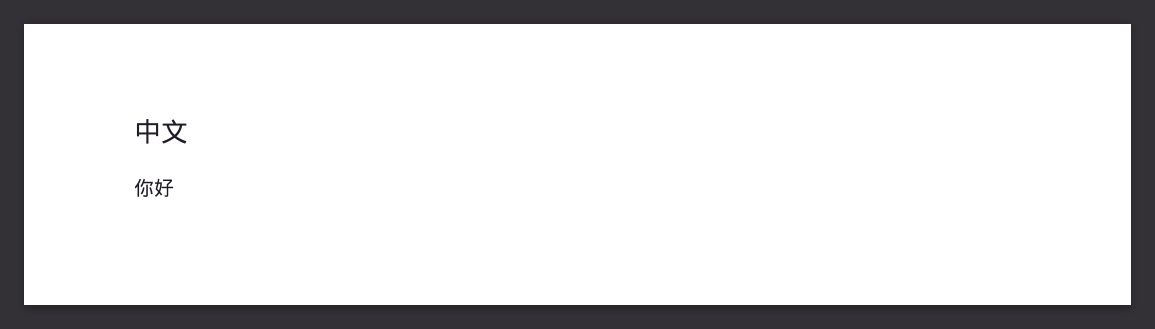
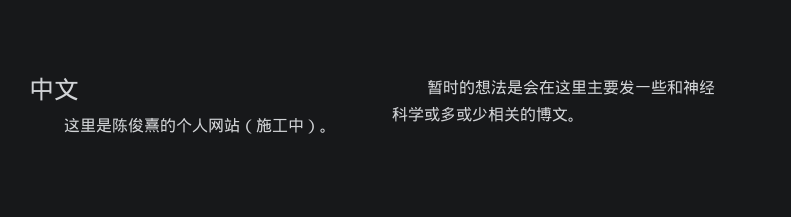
[134,178,174,197] 你好 -> [63,117,336,134] [426,79,715,95] [392,106,584,122] 这里是陈俊熹的个人网站（施工中）。 // 暂时的想法是会在这里主要发一些和神经科学或多或少相关的博文。

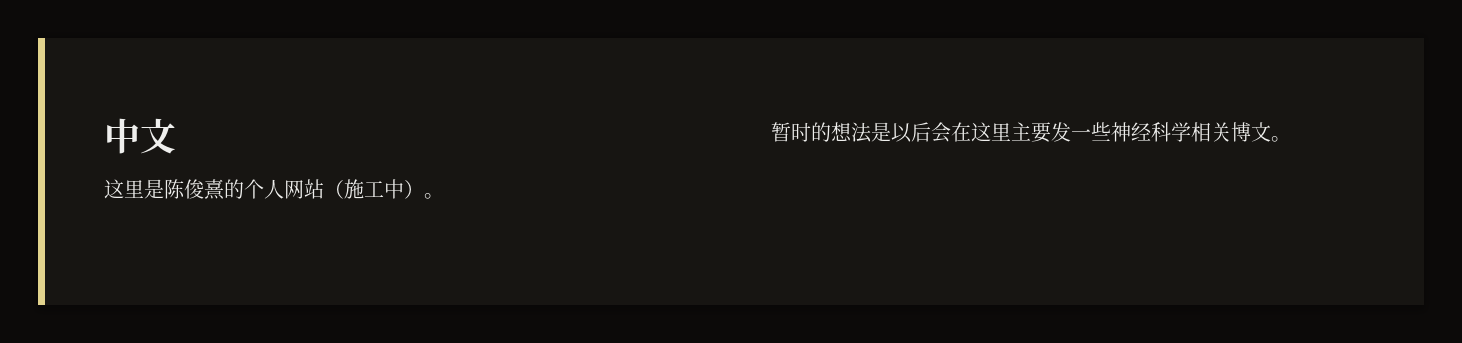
(523, 87) none -> [891,122,931,143] 以后
[666,80,683,95] 和 -> (1111, 131) none
[424,106,536,122] 或多或少相关的 -> [1191,122,1231,142] 相关

